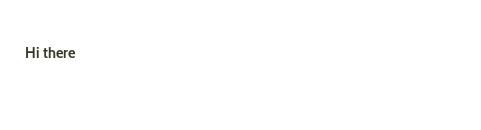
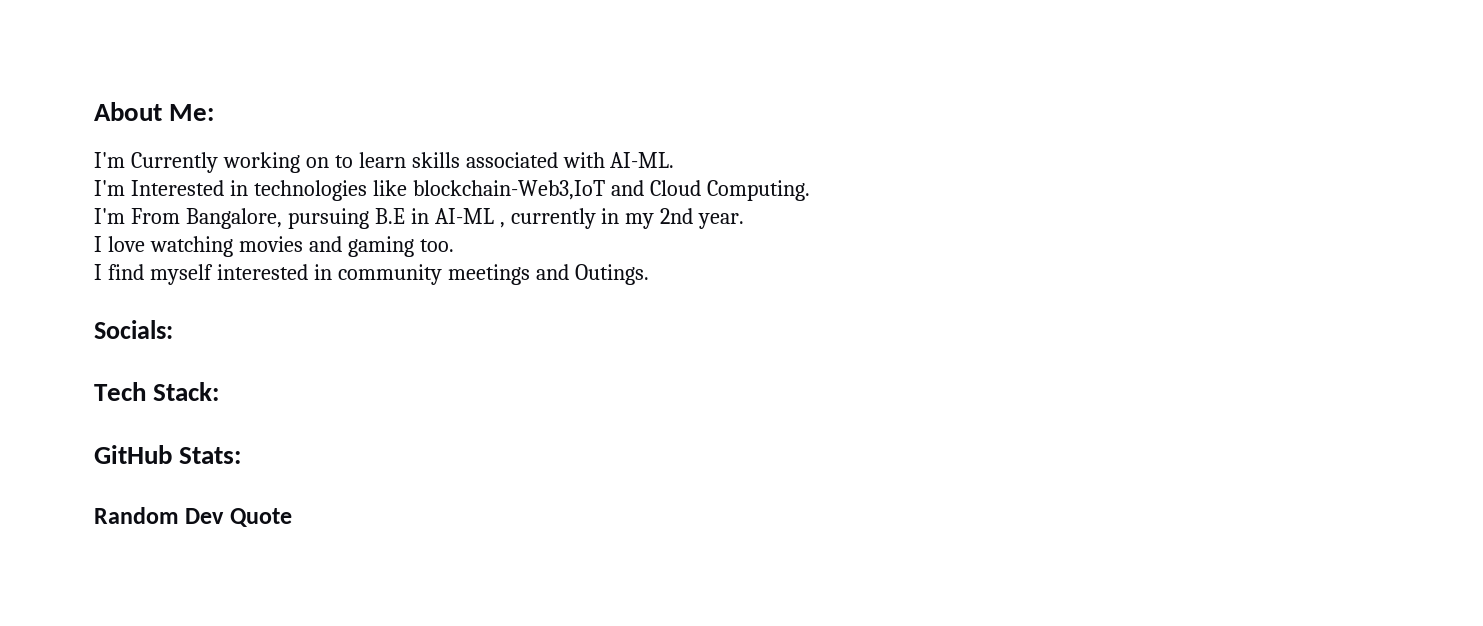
[25,47,76,58] Hi there -> [94,102,215,121] [94,152,675,173] [94,180,810,201] [94,208,745,229] [94,236,454,257] [94,264,649,285] [94,320,173,339] [94,382,220,401] [94,445,242,464] [94,507,292,527] About Me: // I'm Currently working on to learn skills associated with AI-ML. // I'm Interested in technologies like blockchain-Web3,IoT and Cloud Computing. // I'm From Bangalore, pursuing B.E in AI-ML , currently in my 2nd year. // I love watching movies and gaming too. // I find myself interested in community meetings and Outings. // Socials: // Tech Stack: // GitHub Stats: // Random Dev Quote

